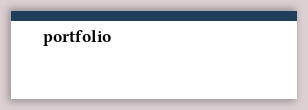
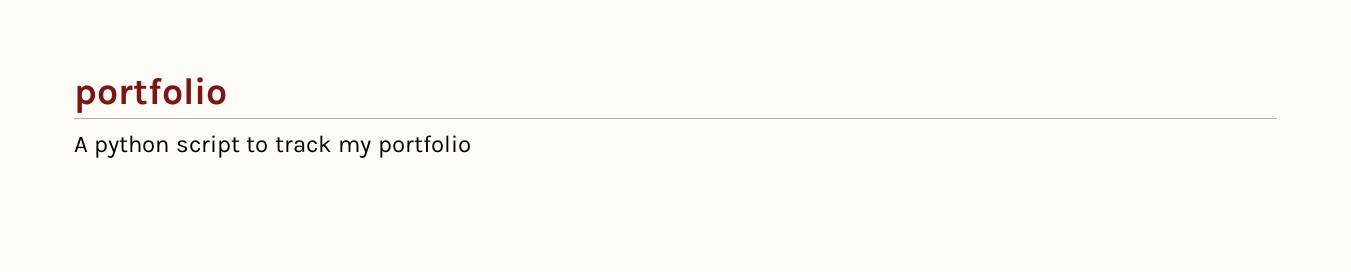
[43,30,111,46] portfolio -> [74,77,227,113] [74,135,471,158] portfolio // A python script to track my portfolio

